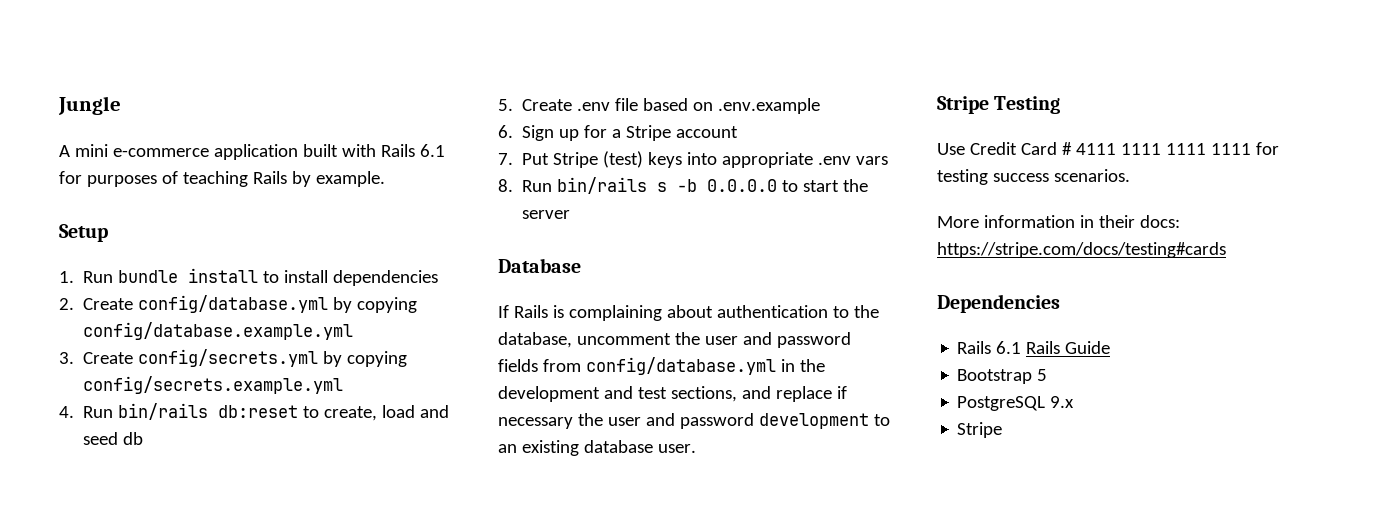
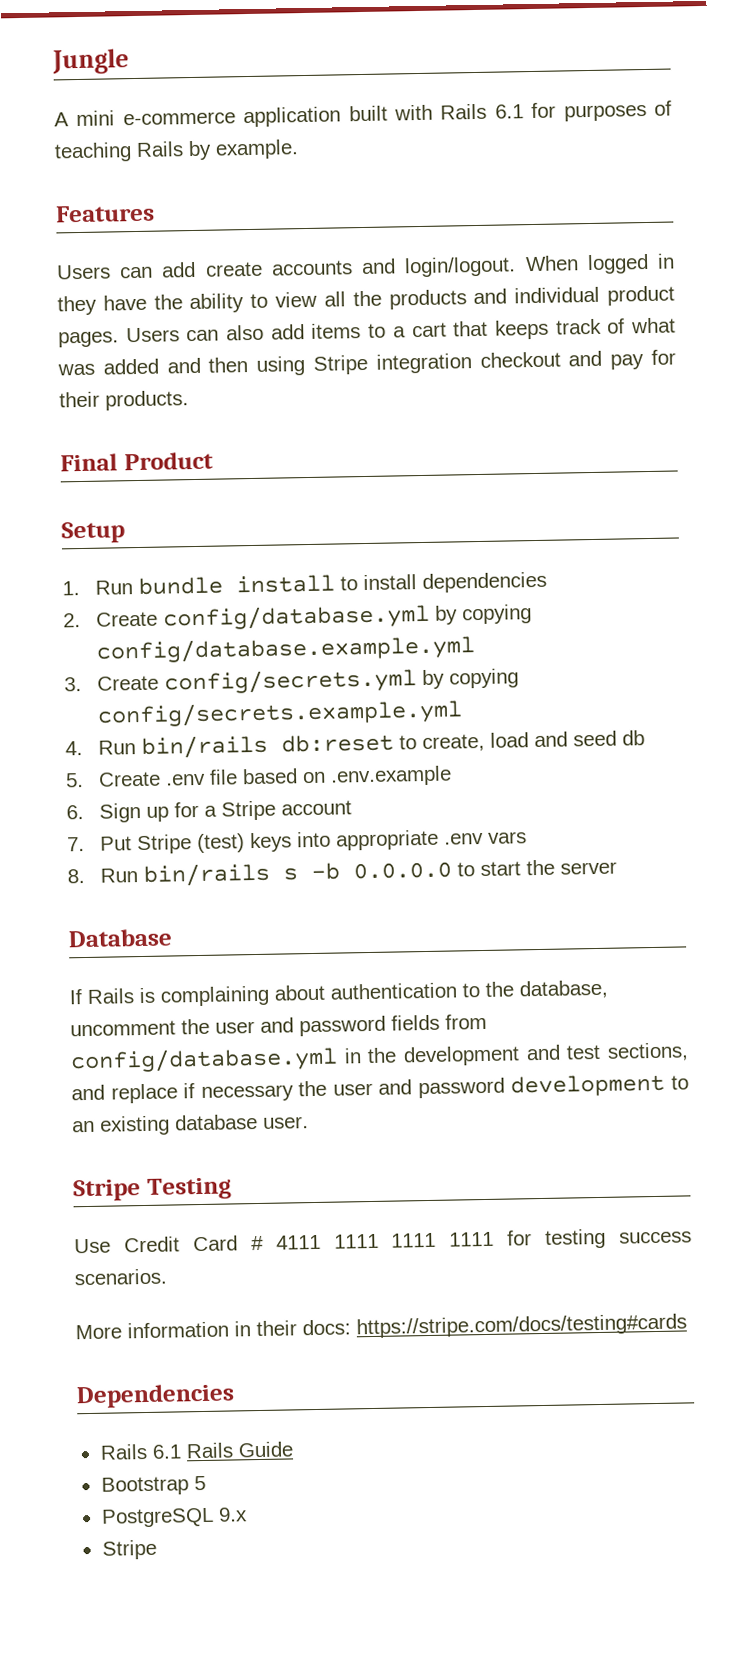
(385, 179) none -> [55,204,155,223] [56,253,675,280] [57,285,675,316] [58,317,676,348] [57,349,676,376] [59,390,189,411] [60,451,214,472] // Features // Users can add create accounts and login/logout. When logged in they have the ability to view all the products and individual product pages. Users can also add items to a cart that keeps track of what was added and then using Stripe integration checkout and pay for their products. // Final Product

